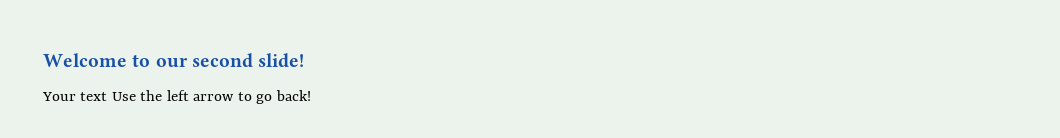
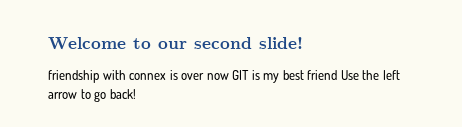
[42,92,108,101] Your text -> [48,70,338,83] friendship with connex is over now GIT is my best friend

